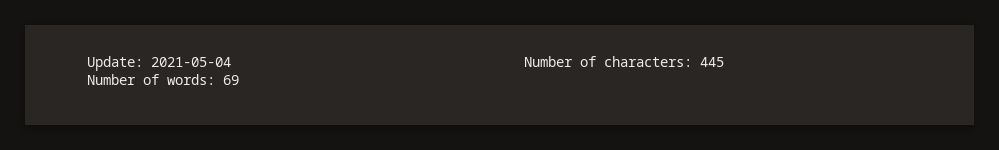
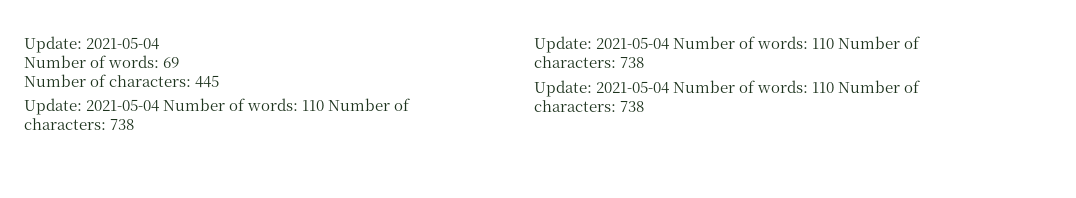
(724, 62) none -> [24,98,411,115] [24,118,135,130] [534,36,921,53] [534,56,645,68] [534,80,921,97] [534,100,645,112] // Update: 2021-05-04 Number of words: 110 Number of characters: 738 // Update: 2021-05-04 Number of words: 110 Number of characters: 738 // Update: 2021-05-04 Number of words: 110 Number of characters: 738

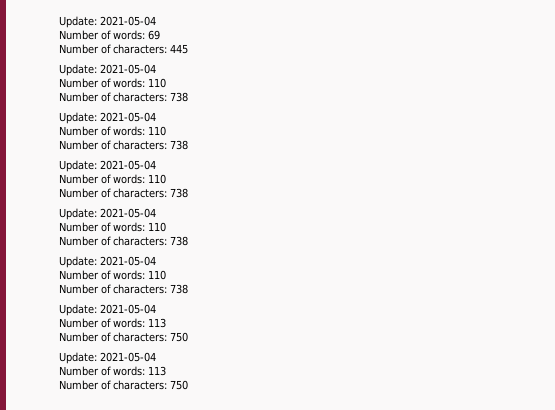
[163,98,411,111] [24,118,135,130] [534,36,921,53] [534,56,645,68] [534,80,921,97] [534,100,645,112] Number of words: 110 Number of characters: 738 // Update: 2021-05-04 Number of words: 110 Number of characters: 738 // Update: 2021-05-04 Number of words: 110 Number of characters: 738 -> [59,78,166,88] [59,92,188,102] [59,112,156,124] [59,126,166,136] [59,140,188,150] [59,160,156,172] [59,174,166,184] [59,188,188,198] [59,208,156,220] [59,222,166,232] [59,236,188,246] [59,256,156,268] [59,270,166,280] [59,284,188,294] [59,304,156,316] [59,318,166,328] [59,332,188,342] [59,352,156,364] [59,366,166,376] [59,380,188,390] // Number of words: 110 // Number of characters: 738 // Update: 2021-05-04 // Number of words: 110 // Number of characters: 738 // Update: 2021-05-04 // Number of words: 110 // Number of characters: 738 // Update: 2021-05-04 // Number of words: 110 // Number of characters: 738 // Update: 2021-05-04 // Number of words: 110 // Number of characters: 738 // Update: 2021-05-04 // Number of words: 113 // Number of characters: 750 // Update: 2021-05-04 // Number of words: 113 // Number of characters: 750

